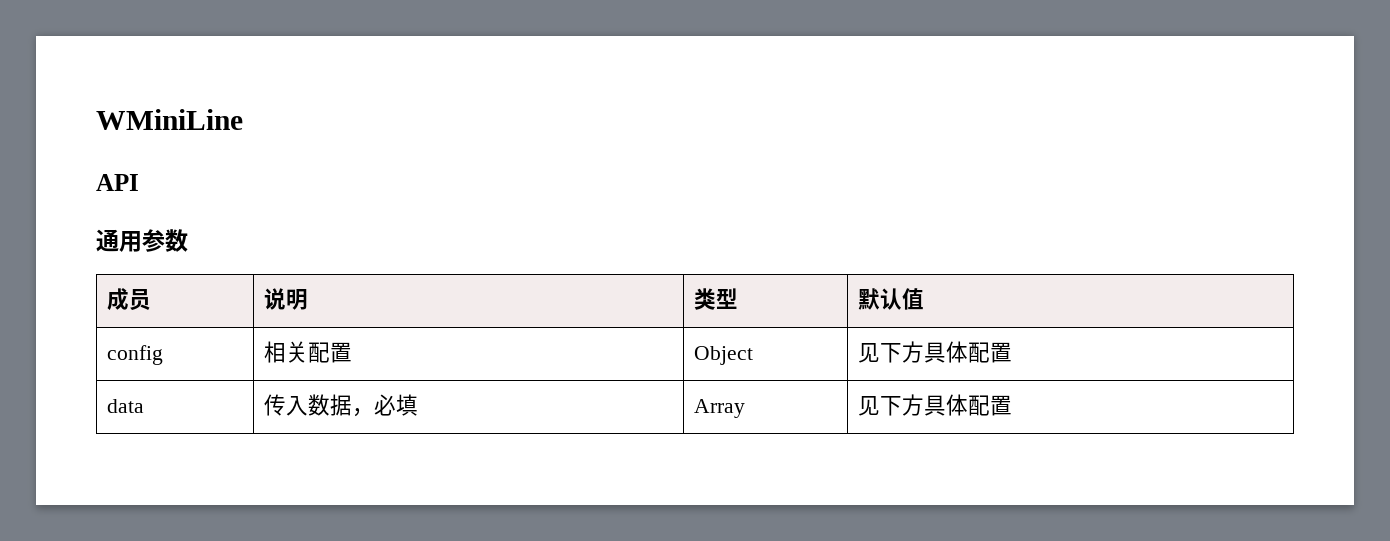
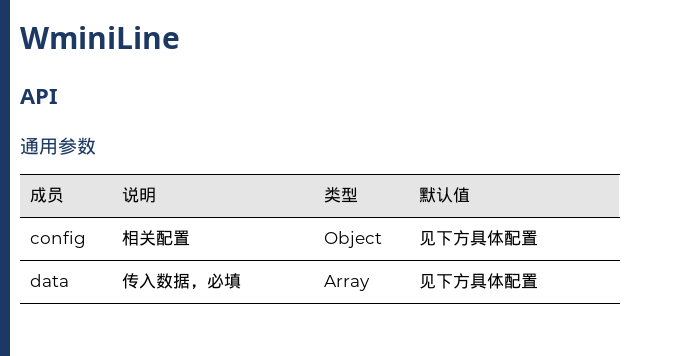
[96,109,243,130] WMiniLine -> [20,26,180,49] WminiLine

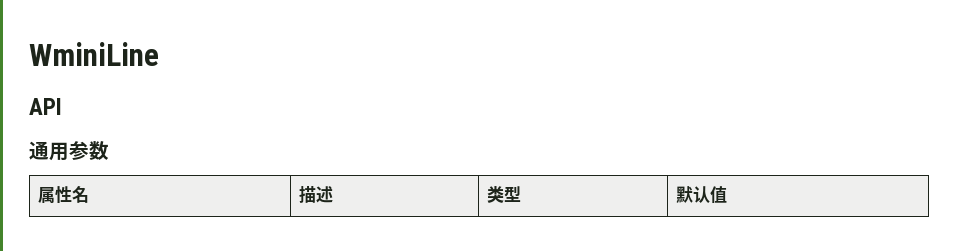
[30,187,65,203] [122,187,157,203] 成员 | 说明 -> [37,186,89,203] [298,186,333,203] 属性名 | 描述
[30,231,87,248] [122,230,191,246] [324,231,383,248] [419,230,539,246] [30,274,70,287] [122,273,242,290] [324,275,371,291] [419,273,539,289] // config | 相关配置 | Object | 见下方具体配置 // data | 传入数据，必填 | Array | 见下方具体配置 -> (727, 195) none

